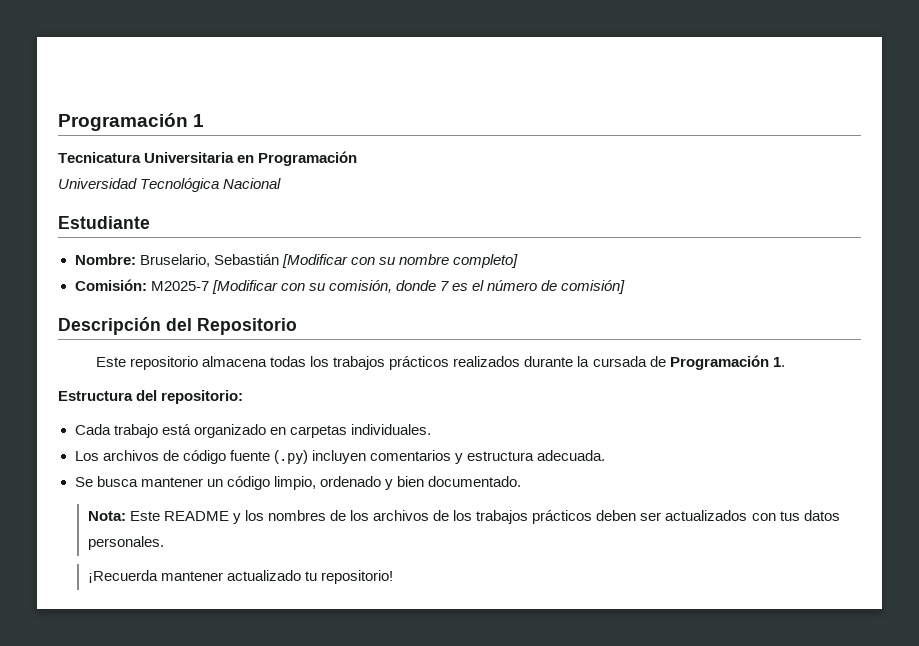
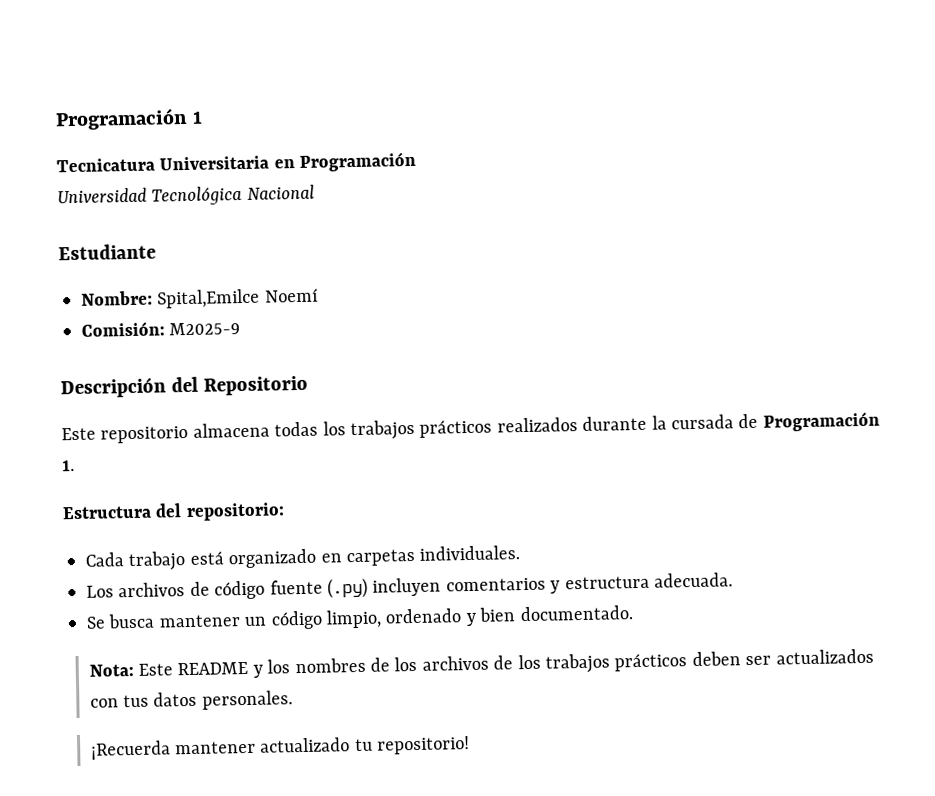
[139,254,518,268] [74,279,626,294] Bruselario, Sebastián [Modificar con su nombre completo] // Comisión: M2025-7 [Modificar con su comisión, donde 7 es el número de comisión] -> [157,288,318,309] [81,321,241,337] Spital,Emilce Noemí // Comisión: M2025-9

